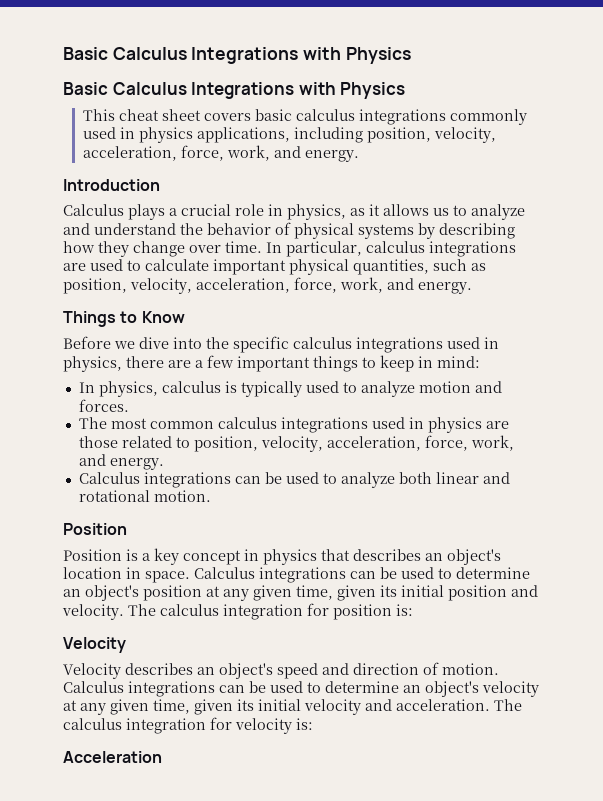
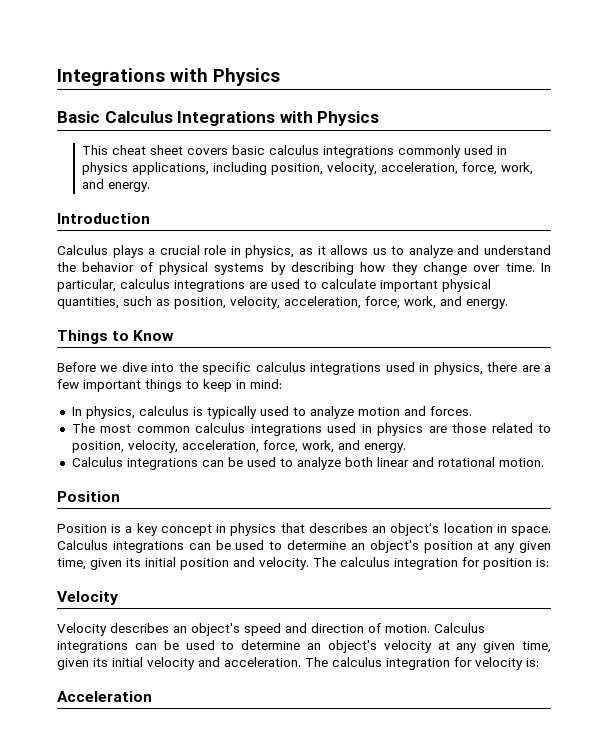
[63,47,187,60] Basic Calculus -> (57, 77) none

